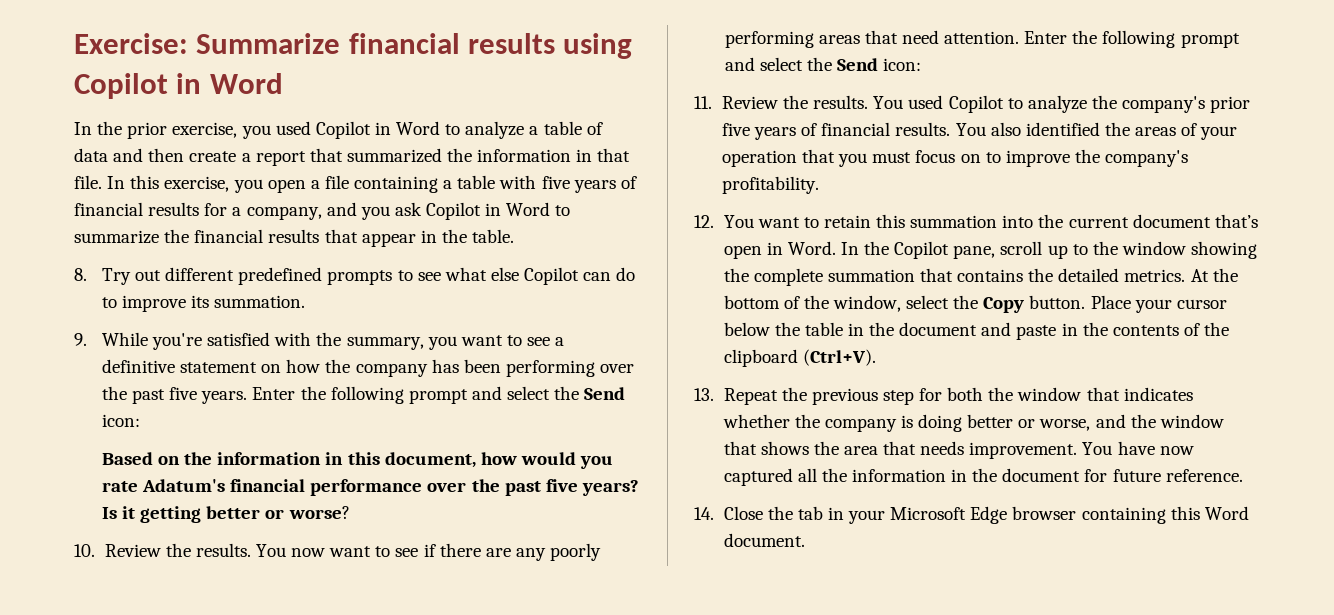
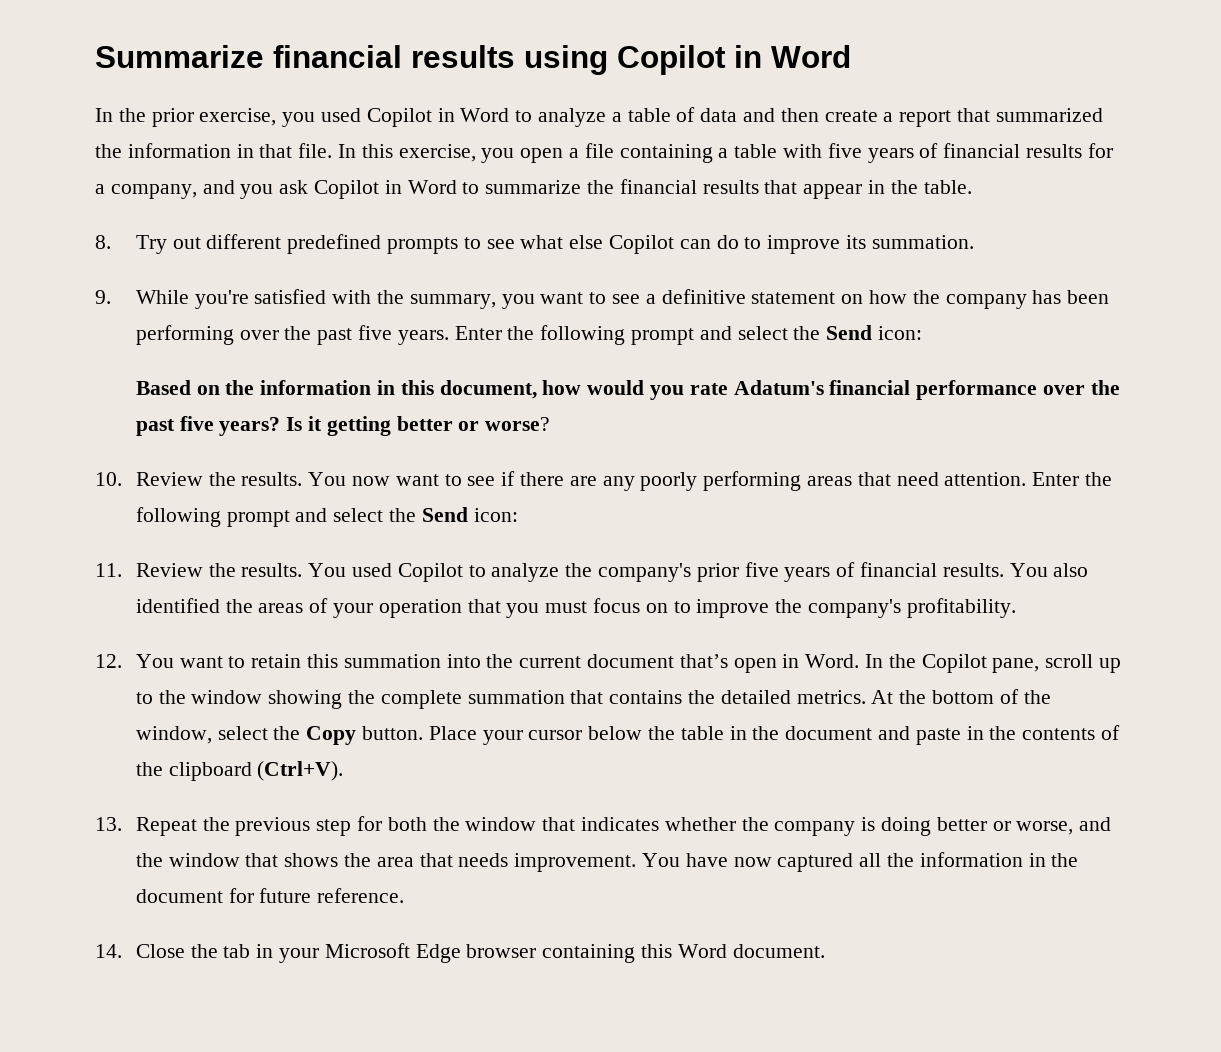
[74,33,188,54] Exercise: -> (95, 56) none

